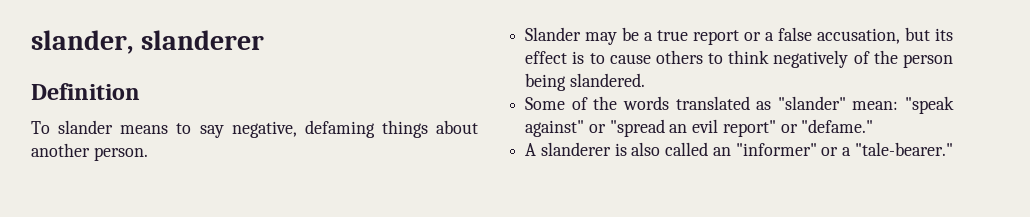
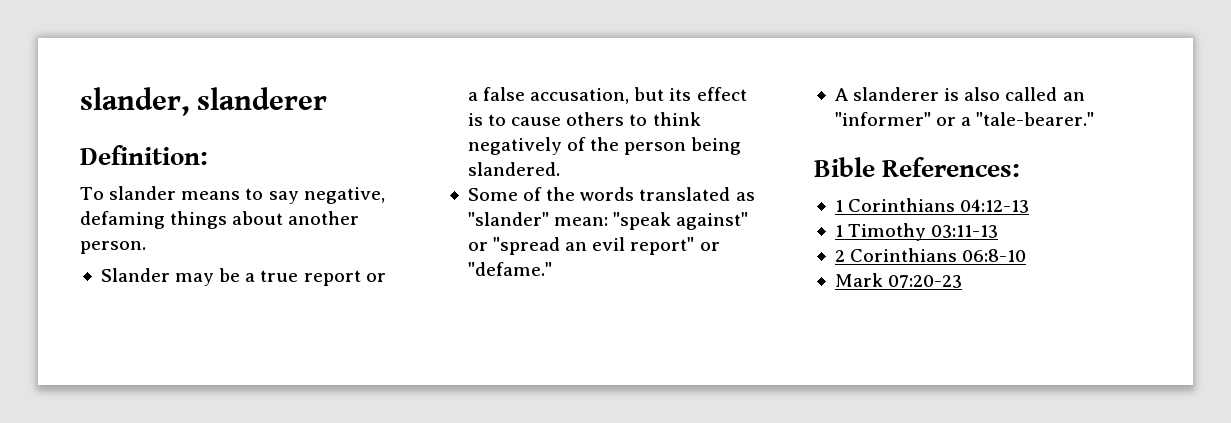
[31,83,140,100] Definition -> [80,145,208,165] Definition:
(953, 149) none -> [814,157,1021,177] [834,198,1030,213] [834,223,999,241] [834,248,1027,262] [834,273,963,288] // Bible References: // 1 Corinthians 04:12-13 // 1 Timothy 03:11-13 // 2 Corinthians 06:8-10 // Mark 07:20-23

